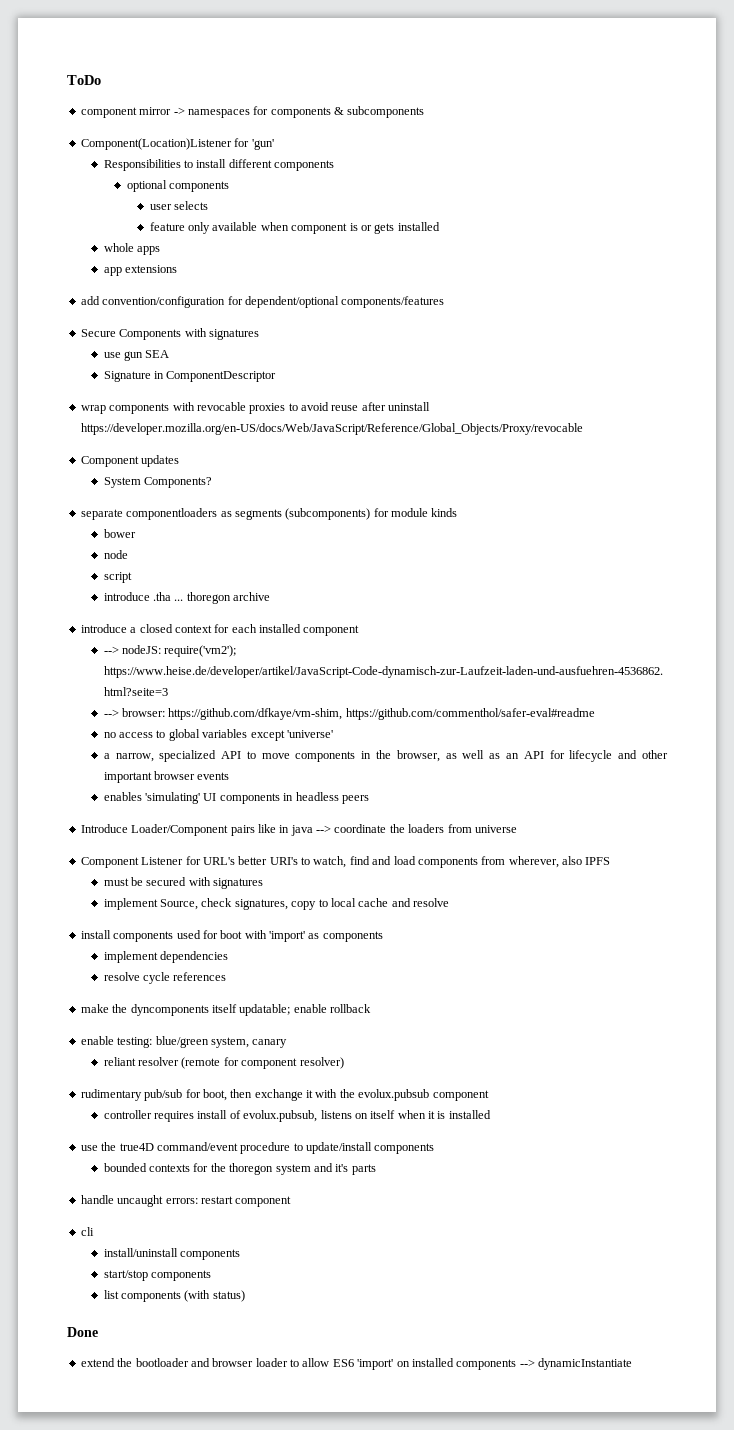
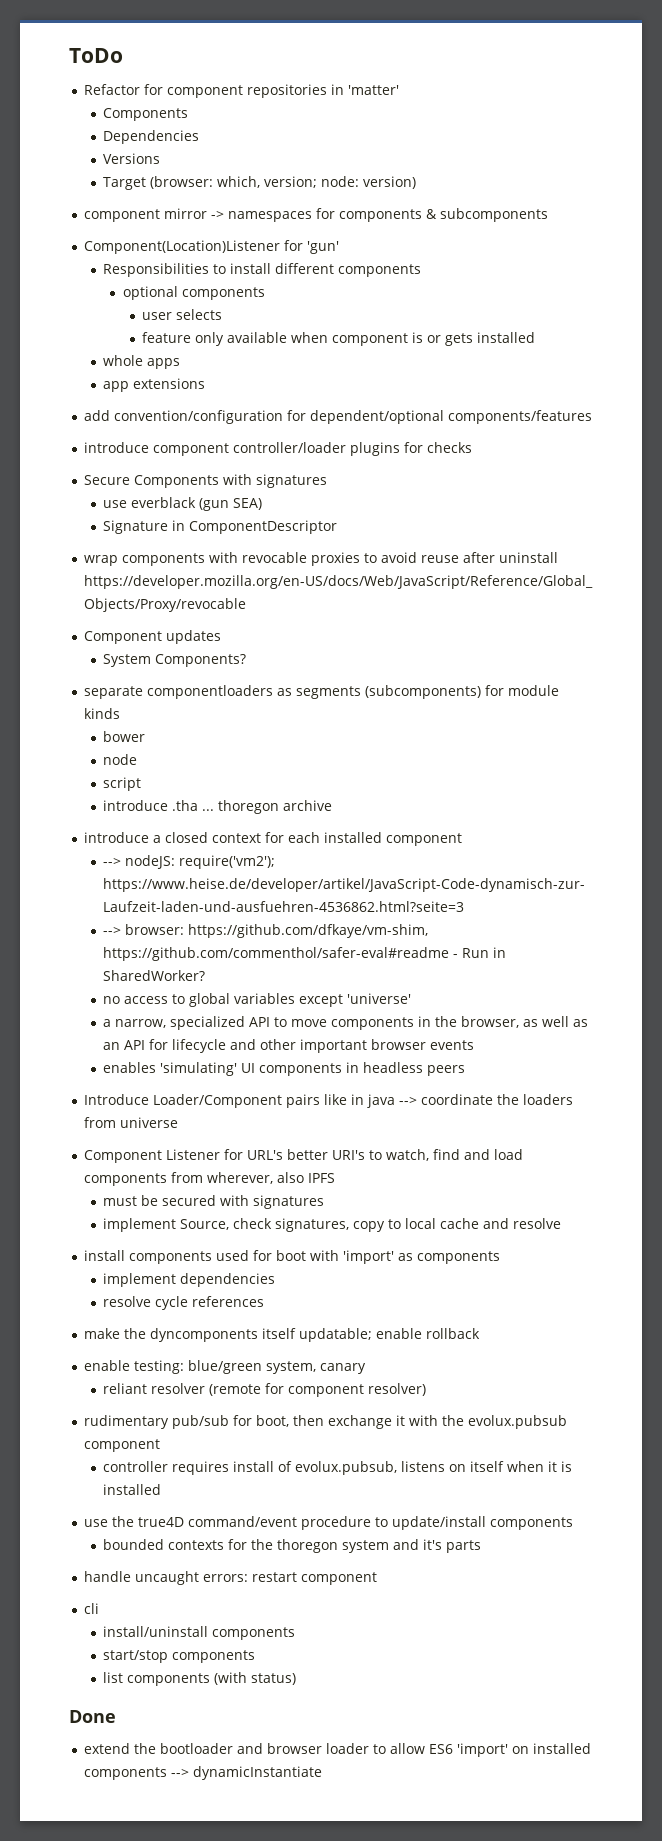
(101, 80) none -> [83,84,399,98] [103,108,189,121] [103,130,200,144] [103,153,161,164] [103,176,417,190] // Refactor for component repositories in 'matter' // Components // Dependencies // Versions // Target (browser: which, version; node: version)
(445, 302) none -> [83,442,472,456] // introduce component controller/loader plugins for checks
[124,350,170,361] gun SEA -> [131,497,263,511] everblack (gun SEA)
(595, 714) none -> [453,947,507,958] [103,970,206,981] - Run in SharedWorker?

